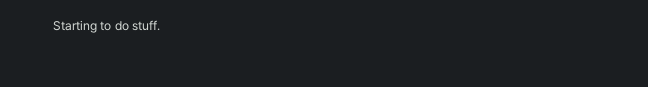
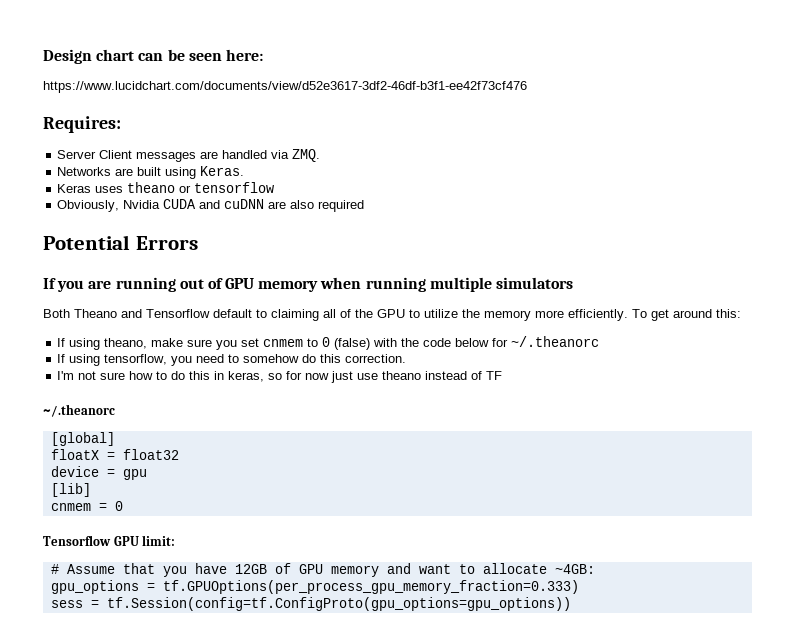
[53,20,161,33] Starting to do stuff. -> [43,49,263,64] [43,81,527,93] [43,116,121,133] [57,149,321,162] [57,166,245,179] [57,182,275,193] [57,199,365,212] [43,235,198,250] [43,277,574,292] [43,309,741,321] [57,336,600,350] [57,354,407,366] [57,371,503,383] [43,404,115,417] [50,432,115,446] [50,449,179,460] [50,466,147,480] [50,483,91,497] [50,501,123,511] [43,535,176,546] [50,563,595,577] [50,580,579,594] [50,597,571,611] Design chart can be seen here: // https://www.lucidchart.com/documents/view/d52e3617-3df2-46df-b3f1-ee42f73cf476 // Requires: // Server Client messages are handled via ZMQ. // Networks are built using Keras. // Keras uses theano or tensorflow // Obviously, Nvidia CUDA and cuDNN are also required // Potential Errors // If you are running out of GPU memory when running multiple simulators // Both Theano and Tensorflow default to claiming all of the GPU to utilize the memory more efficiently. To get around this: // If using theano, make sure you set cnmem to 0 (false) with the code below for ~/.theanorc // If using tensorflow, you need to somehow do this correction. // I'm not sure how to do this in keras, so for now just use theano instead of TF // ~/.theanorc // [global] // floatX = float32 // device = gpu // [lib] // cnmem = 0 // Tensorflow GPU limit: // # Assume that you have 12GB of GPU memory and want to allocate ~4GB: // gpu_options = tf.GPUOptions(per_process_gpu_memory_fraction=0.333) // sess = tf.Session(config=tf.ConfigProto(gpu_options=gpu_options))

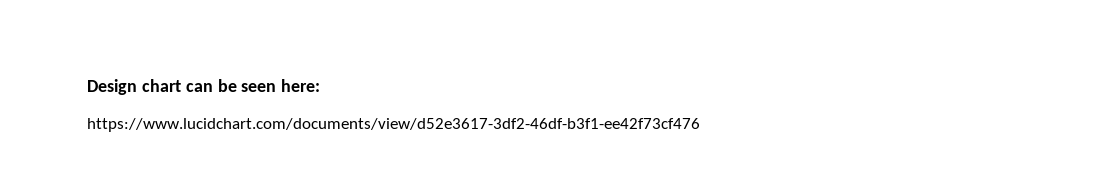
[43,116,121,133] [57,149,321,162] [57,166,245,179] [57,182,275,193] [57,199,365,212] [43,235,198,250] [43,277,574,292] [43,309,741,321] [57,336,600,350] [57,354,407,366] [57,371,503,383] [43,404,115,417] [50,432,115,446] [50,449,179,460] [50,466,147,480] [50,483,91,497] [50,501,123,511] [43,535,176,546] [50,563,595,577] [50,580,579,594] [50,597,571,611] // Requires: // Server Client messages are handled via ZMQ. // Networks are built using Keras. // Keras uses theano or tensorflow // Obviously, Nvidia CUDA and cuDNN are also required // Potential Errors // If you are running out of GPU memory when running multiple simulators // Both Theano and Tensorflow default to claiming all of the GPU to utilize the memory more efficiently. To get around this: // If using theano, make sure you set cnmem to 0 (false) with the code below for ~/.theanorc // If using tensorflow, you need to somehow do this correction. // I'm not sure how to do this in keras, so for now just use theano instead of TF // ~/.theanorc // [global] // floatX = float32 // device = gpu // [lib] // cnmem = 0 // Tensorflow GPU limit: // # Assume that you have 12GB of GPU memory and want to allocate ~4GB: // gpu_options = tf.GPUOptions(per_process_gpu_memory_fraction=0.333) // sess = tf.Session(config=tf.ConfigProto(gpu_options=gpu_options)) -> (700, 125) none

